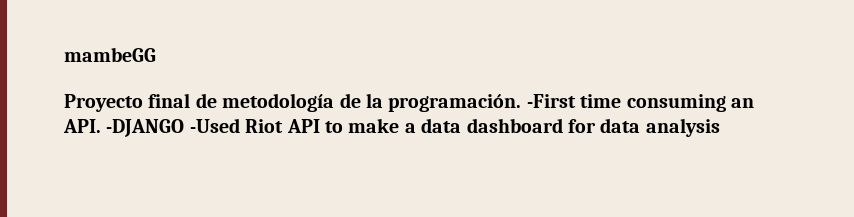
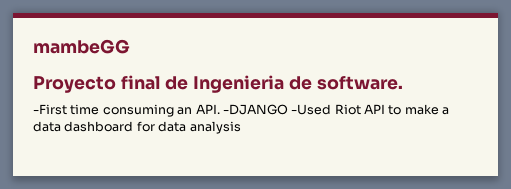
[222,93,522,112] metodología de la programación. -> [193,75,403,93] Ingenieria de software. //

